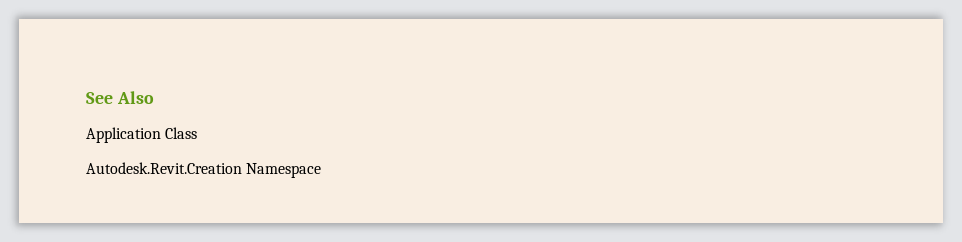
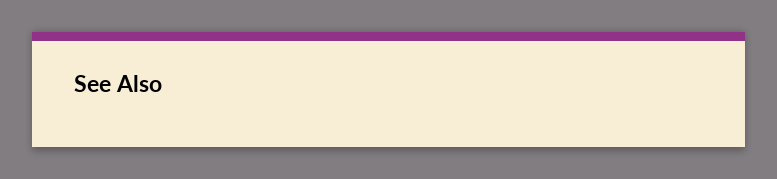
[86,127,198,143] [86,162,322,178] // Application Class // Autodesk.Revit.Creation Namespace -> (163, 83) none

